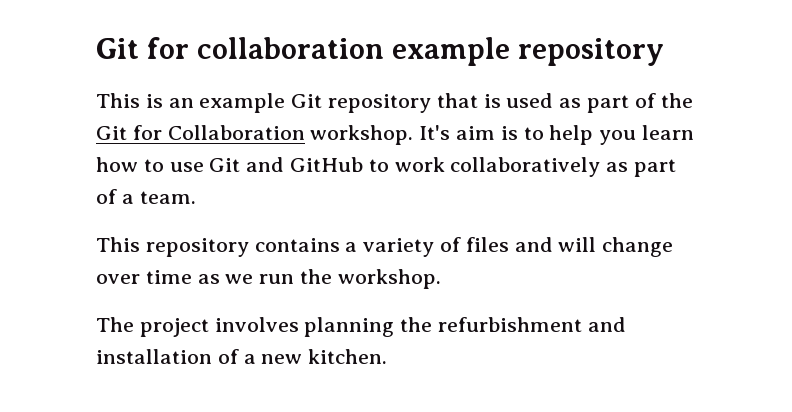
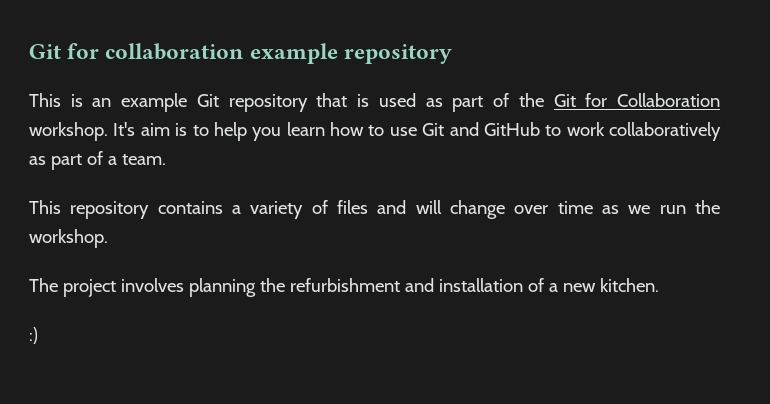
(388, 356) none -> [29,327,38,344] // :)

